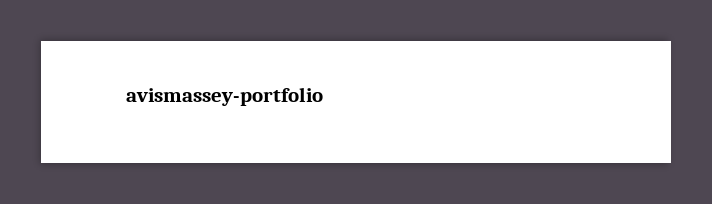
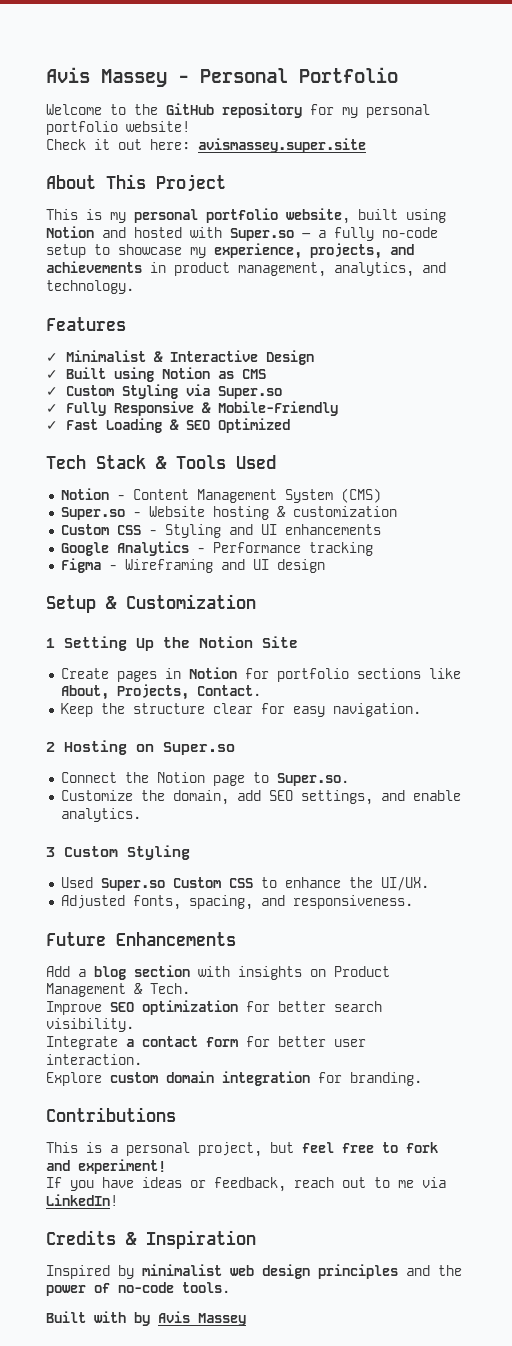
[126,87,323,106] avismassey-portfolio -> [46,67,398,87] [46,103,430,118] [46,121,190,135] [46,138,366,153] [46,174,226,192] [46,208,446,224] [46,226,438,241] [46,243,414,259] [46,261,446,277] [46,280,134,294] [46,317,126,331] [46,350,314,365] [46,367,266,382] [46,384,282,399] [46,401,338,416] [46,418,290,433] [46,455,276,469] [60,488,381,503] [60,506,397,520] [60,524,381,538] [60,541,373,556] [60,558,325,573] [46,594,256,613] [46,636,298,651] [60,667,461,682] [60,684,261,700] [60,703,421,717] [46,740,235,755] [60,772,349,786] [60,790,461,805] [60,808,141,822] [46,845,190,860] [60,877,429,891] [60,895,413,910] [46,932,236,946] [46,965,390,980] [46,983,190,997] [46,1000,382,1015] [46,1018,134,1032] [46,1036,366,1050] [46,1054,142,1065] [46,1071,422,1086] [46,1107,176,1122] [46,1142,438,1157] [46,1159,166,1174] [46,1177,446,1192] [46,1194,118,1206] [46,1230,256,1249] [46,1264,462,1279] [46,1282,230,1296] [46,1311,246,1326] Avis Massey - Personal Portfolio // Welcome to the GitHub repository for my personal portfolio website! // Check it out here: avismassey.super.site // About This Project // This is my personal portfolio website, built using Notion and hosted with Super.so – a fully no-code setup to showcase my experience, projects, and achievements in product management, analytics, and technology. // Features // ✓ Minimalist & Interactive Design // ✓ Built using Notion as CMS // ✓ Custom Styling via Super.so // ✓ Fully Responsive & Mobile-Friendly // ✓ Fast Loading & SEO Optimized // Tech Stack & Tools Used // Notion - Content Management System (CMS) // Super.so - Website hosting & customization // Custom CSS - Styling and UI enhancements // Google Analytics - Performance tracking // Figma - Wireframing and UI design // Setup & Customization // 1 Setting Up the Notion Site // Create pages in Notion for portfolio sections like About, Projects, Contact. // Keep the structure clear for easy navigation. // 2 Hosting on Super.so // Connect the Notion page to Super.so. // Customize the domain, add SEO settings, and enable analytics. // 3 Custom Styling // Used Super.so Custom CSS to enhance the UI/UX. // Adjusted fonts, spacing, and responsiveness. // Future Enhancements // Add a blog section with insights on Product Management & Tech. // Improve SEO optimization for better search visibility. // Integrate a contact form for better user interaction. // Explore custom domain integration for branding. // Contributions // This is a personal project, but feel free to fork and experiment! // If you have ideas or feedback, reach out to me via LinkedIn! // Credits & Inspiration // Inspired by minimalist web design principles and the power of no-code tools. // Built with by Avis Massey

